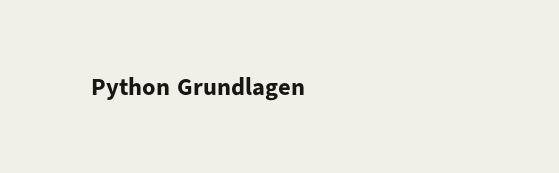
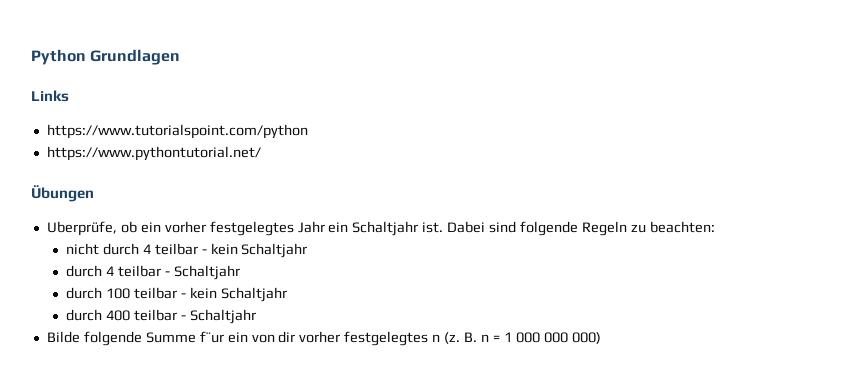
(305, 89) none -> [31,90,69,102] [46,124,308,139] [46,146,261,161] [31,185,94,202] [46,221,715,236] [65,243,308,258] [65,265,240,280] [65,287,287,302] [65,309,256,324] [46,331,601,346] // Links // https://www.tutorialspoint.com/python // https://www.pythontutorial.net/ // Übungen // Uberprüfe, ob ein vorher festgelegtes Jahr ein Schaltjahr ist. Dabei sind folgende Regeln zu beachten: // nicht durch 4 teilbar - kein Schaltjahr // durch 4 teilbar - Schaltjahr // durch 100 teilbar - kein Schaltjahr // durch 400 teilbar - Schaltjahr // Bilde folgende Summe f¨ur ein von dir vorher festgelegtes n (z. B. n = 1 000 000 000)

